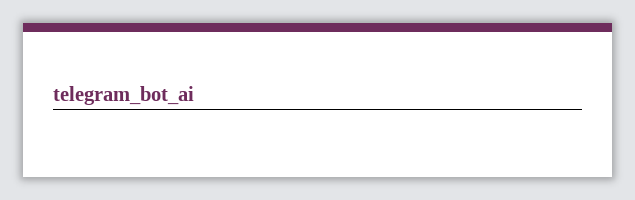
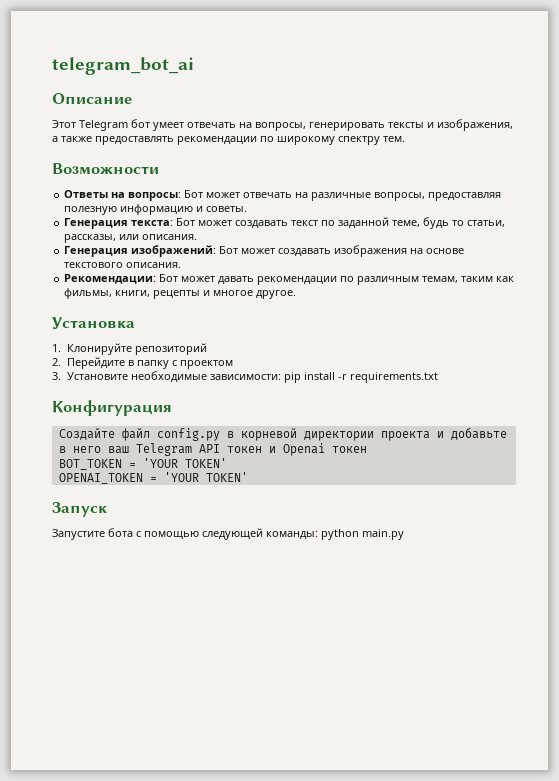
(194, 95) none -> [52,93,132,104] [52,119,513,131] [52,136,405,145] [52,163,159,175] [64,190,502,201] [64,204,248,215] [64,217,506,229] [64,234,198,243] [64,245,465,257] [64,262,182,268] [64,274,515,285] [64,288,297,299] [52,317,135,329] [52,343,207,355] [52,357,233,369] [52,371,438,383] [52,400,172,416] [58,427,507,441] [58,443,367,456] [58,458,227,470] [58,472,248,484] [52,502,107,517] [52,528,404,540] // Описание // Этот Telegram бот умеет отвечать на вопросы, генерировать тексты и изображения, а также предоставлять рекомендации по широкому спектру тем. // Возможности // Ответы на вопросы: Бот может отвечать на различные вопросы, предоставляя полезную информацию и советы. // Генерация текста: Бот может создавать текст по заданной теме, будь то статьи, рассказы, или описания. // Генерация изображений: Бот может создавать изображения на основе текстового описания. // Рекомендации: Бот может давать рекомендации по различным темам, таким как фильмы, книги, рецепты и многое другое. // Установка // 1. Клонируйте репозиторий // 2. Перейдите в папку с проектом // 3. Установите необходимые зависимости: pip install -r requirements.txt // Конфигурация // Создайте файл config.py в корневой директории проекта и добавьте в него ваш Telegram API токен и Openai токен // BOT_TOKEN = 'YOUR TOKEN' // OPENAI_TOKEN = 'YOUR TOKEN' // Запуск // Запустите бота с помощью следующей команды: python main.py

